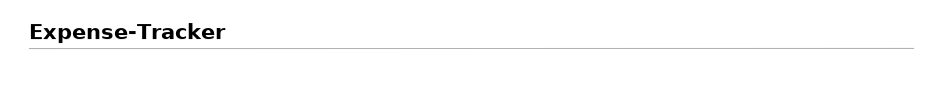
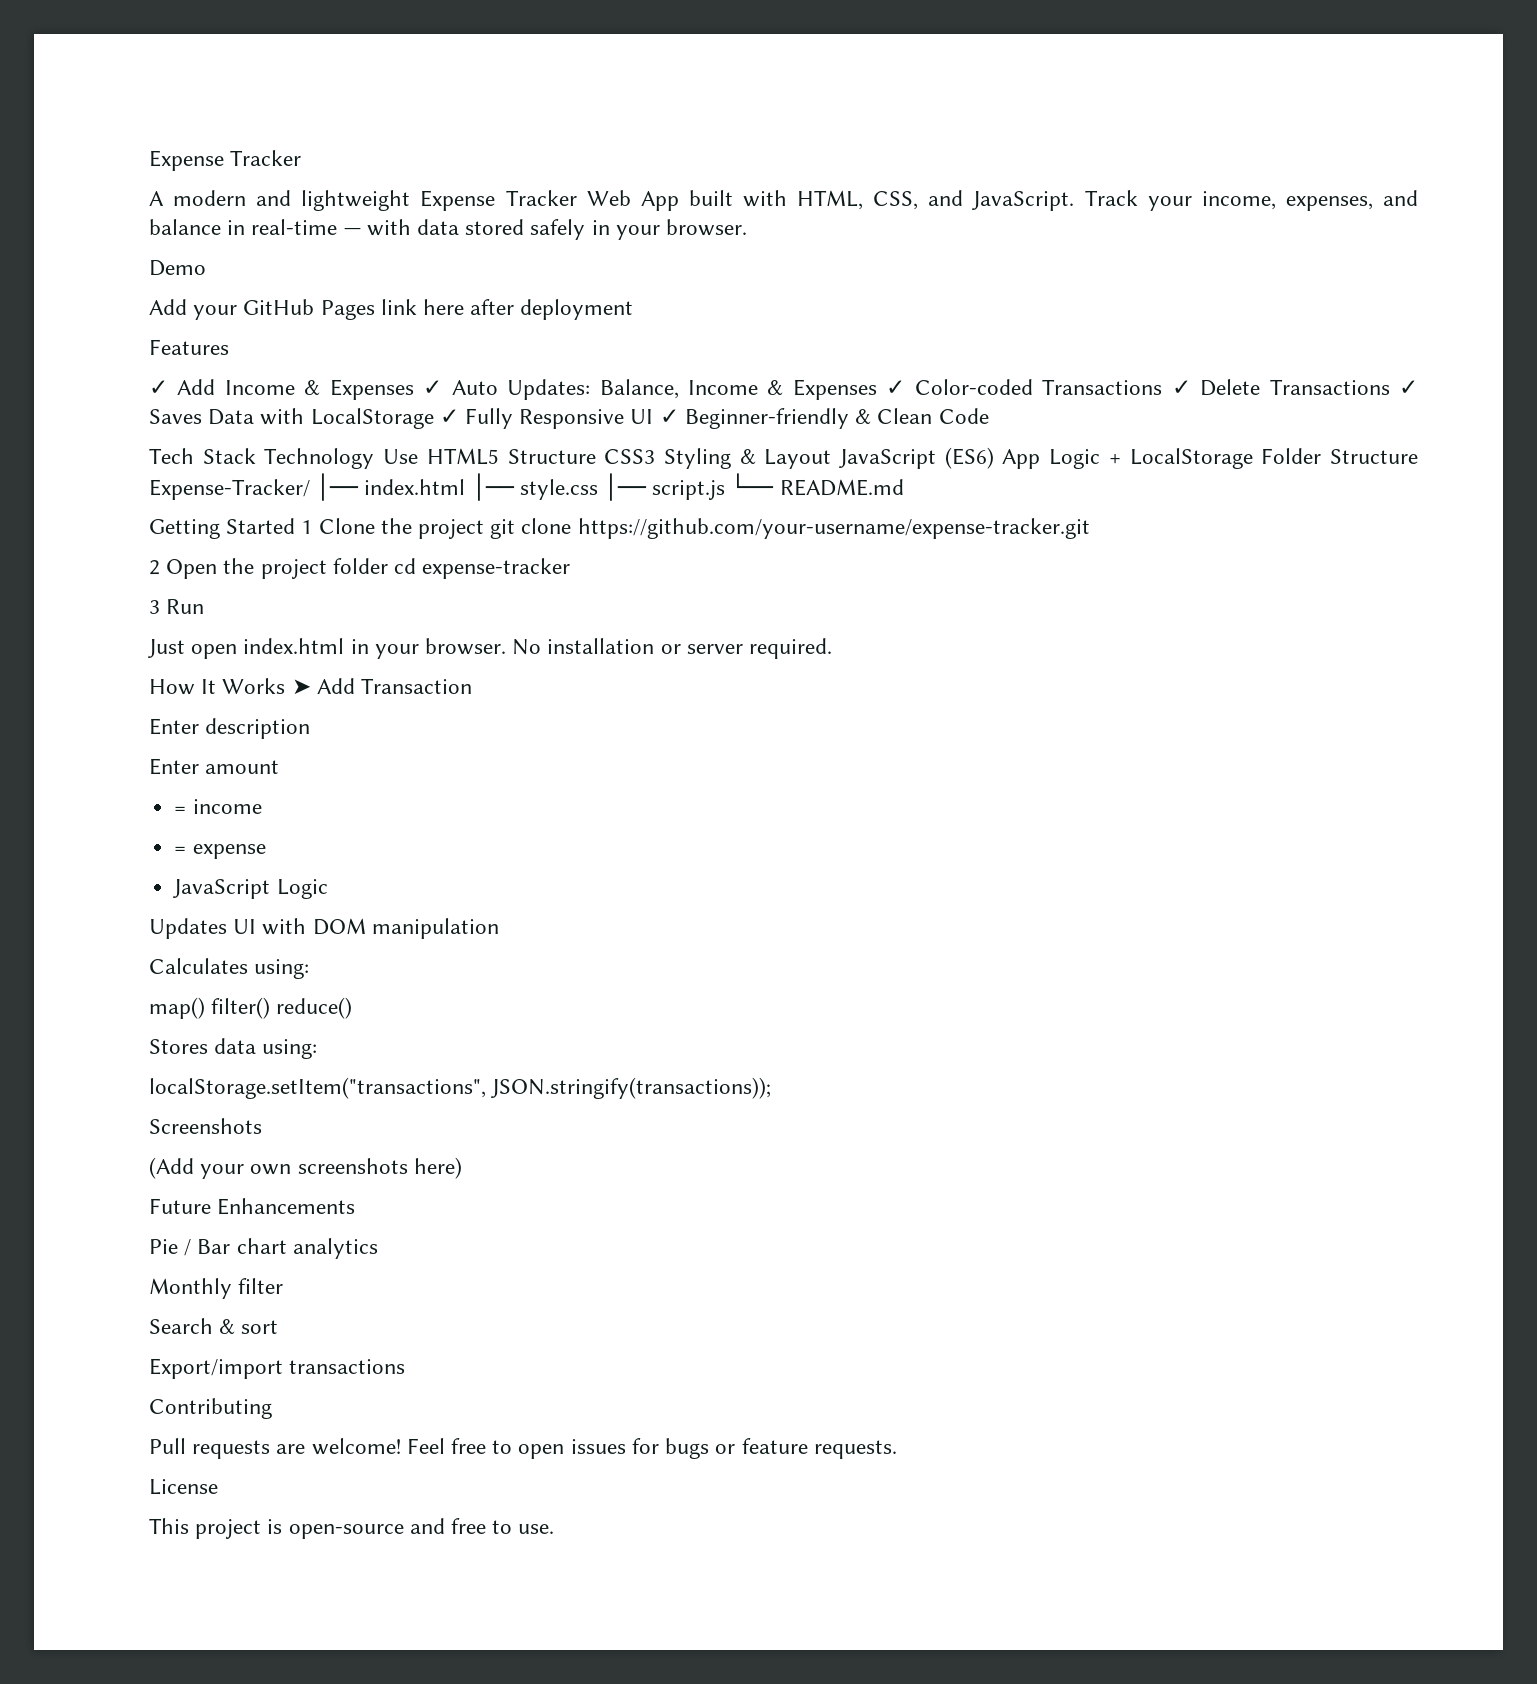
[28,23,226,44] Expense-Tracker -> [149,150,302,171] [149,190,1418,211] [149,219,748,240] [149,260,206,276] [149,299,634,320] [149,339,229,355] [149,379,1418,400] [149,408,989,429] [149,447,1419,469] [149,473,904,501] [149,518,1090,539] [149,558,571,579] [149,599,205,614] [148,638,833,659] [149,678,473,695] [149,718,311,739] [149,758,280,775] [174,799,262,814] [174,844,266,859] [173,879,328,899] [149,918,499,939] [149,958,310,979] [149,997,353,1019] [149,1038,318,1059] [149,1077,772,1099] [149,1118,262,1134] [149,1157,462,1179] [149,1198,356,1215] [149,1238,378,1259] [149,1278,284,1299] [149,1318,279,1334] [149,1358,406,1379] [149,1398,272,1419] [149,1438,897,1459] [149,1479,218,1495] [149,1518,555,1539] Expense Tracker // A modern and lightweight Expense Tracker Web App built with HTML, CSS, and JavaScript. Track your income, expenses, and balance in real-time — with data stored safely in your browser. // Demo // Add your GitHub Pages link here after deployment // Features // ✓ Add Income & Expenses ✓ Auto Updates: Balance, Income & Expenses ✓ Color-coded Transactions ✓ Delete Transactions ✓ Saves Data with LocalStorage ✓ Fully Responsive UI ✓ Beginner-friendly & Clean Code // Tech Stack Technology Use HTML5 Structure CSS3 Styling & Layout JavaScript (ES6) App Logic + LocalStorage Folder Structure Expense-Tracker/ │── index.html │── style.css │── script.js └── README.md // Getting Started 1 Clone the project git clone https://github.com/your-username/expense-tracker.git // 2 Open the project folder cd expense-tracker // 3 Run // Just open index.html in your browser. No installation or server required. // How It Works ➤ Add Transaction // Enter description // Enter amount // = income // = expense // JavaScript Logic // Updates UI with DOM manipulation // Calculates using: // map() filter() reduce() // Stores data using: // localStorage.setItem("transactions", JSON.stringify(transactions)); // Screenshots // (Add your own screenshots here) // Future Enhancements // Pie / Bar chart analytics // Monthly filter // Search & sort // Export/import transactions // Contributing // Pull requests are welcome! Feel free to open issues for bugs or feature requests. // License // This project is open-source and free to use.

